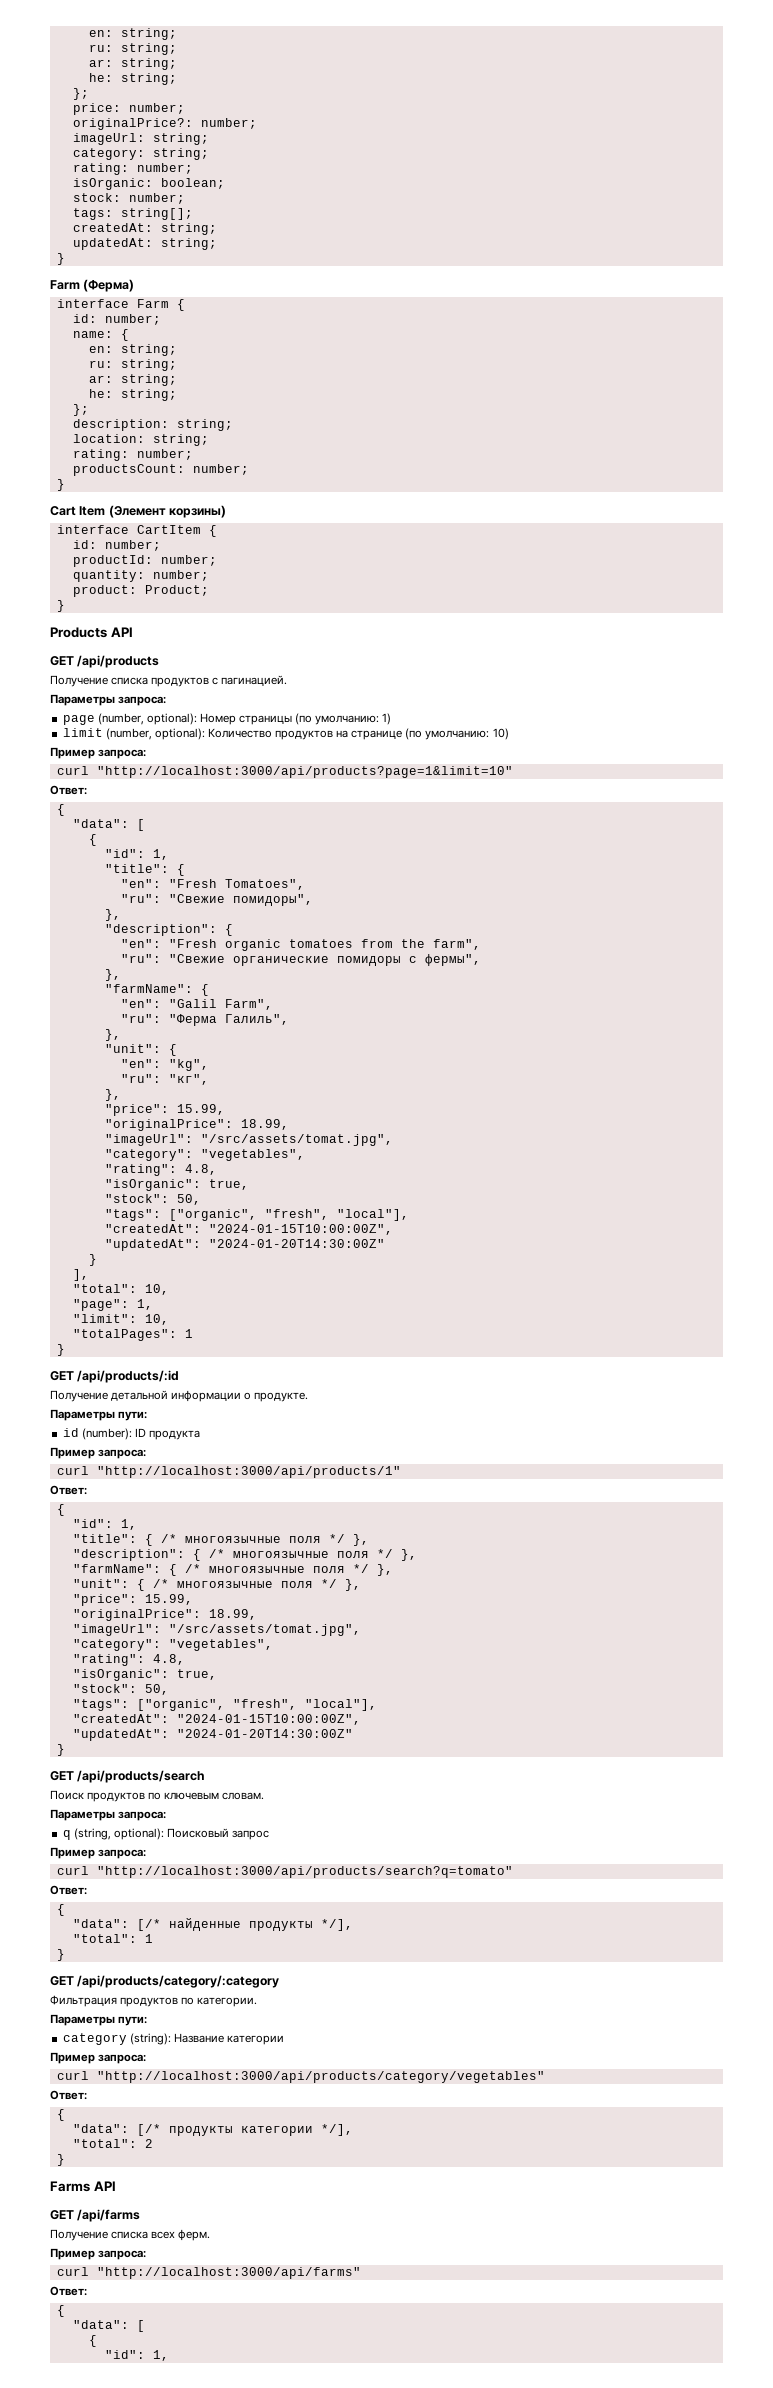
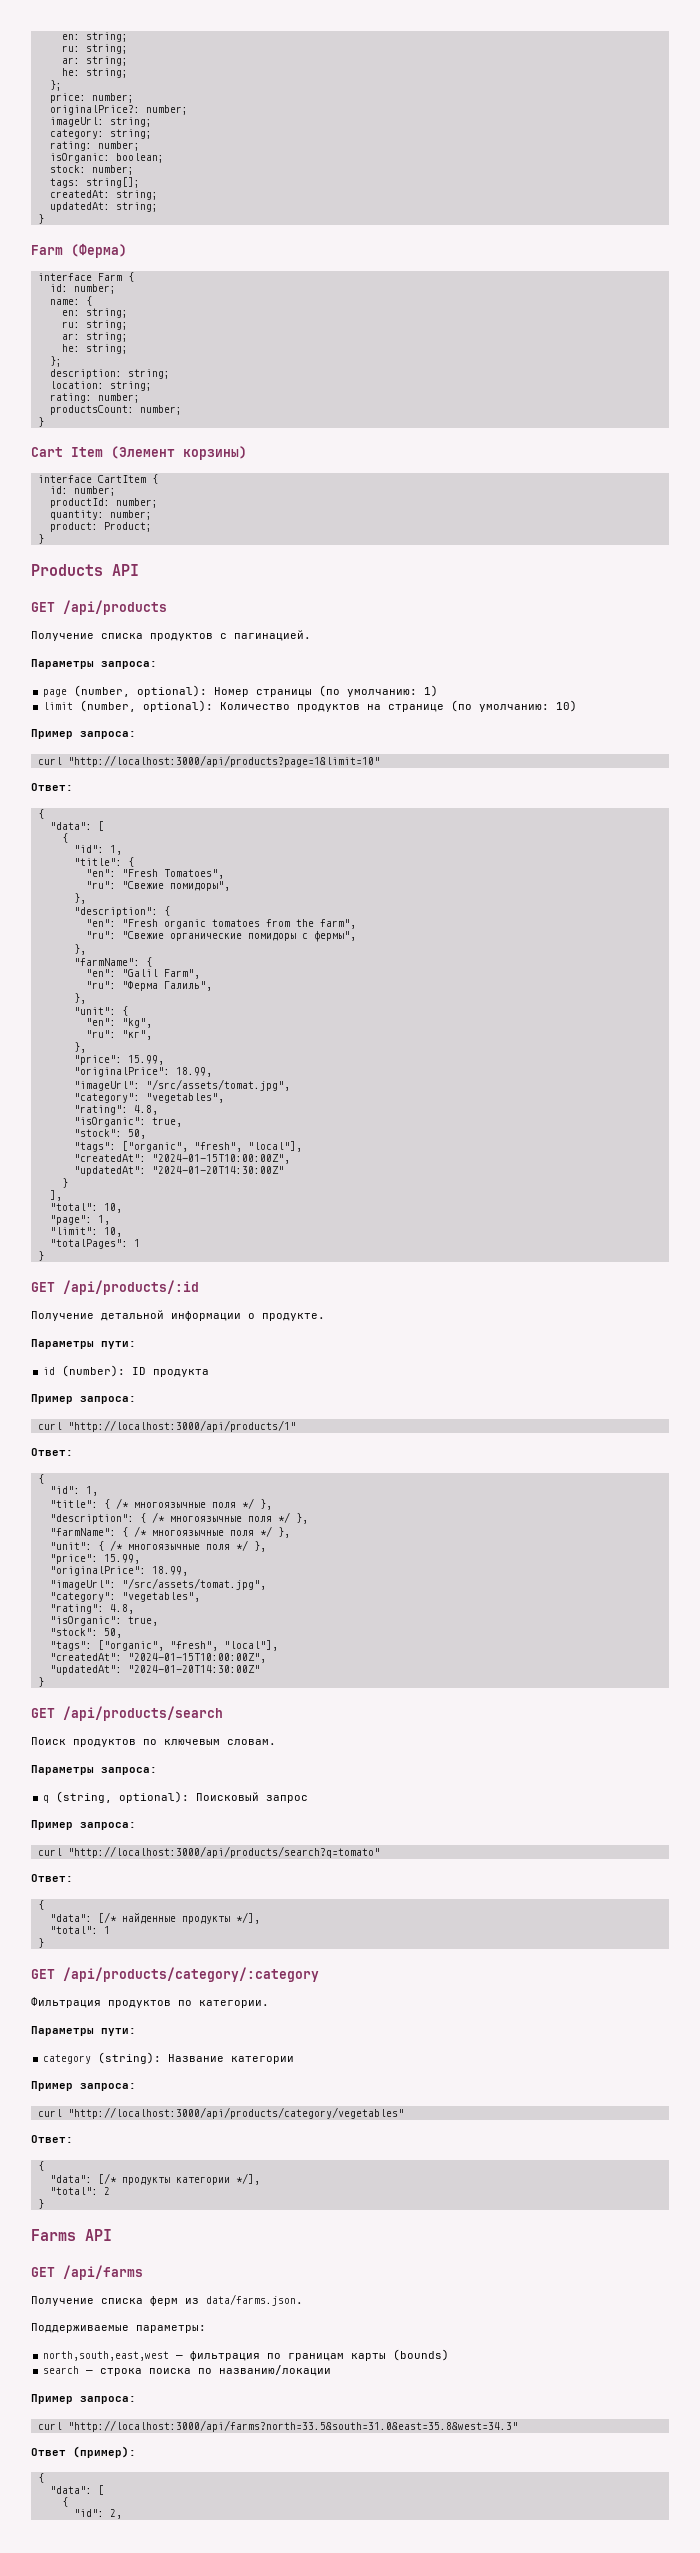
[151,2229,211,2241] [50,2248,147,2260] [56,2267,361,2279] [50,2286,87,2296] [56,2305,65,2317] [72,2320,145,2332] [88,2335,97,2347] [104,2350,169,2361] всех ферм. // Пример запроса: // curl "http://localhost:3000/api/farms" // Ответ: // { // "data": [ // { // "id": 1, -> [150,2294,303,2306] [31,2323,206,2333] [43,2349,450,2361] [43,2365,332,2376] [31,2394,136,2404] [37,2420,518,2432] [31,2446,136,2458] [37,2473,44,2483] [49,2485,104,2495] [61,2497,68,2507] [73,2509,122,2519] ферм из data/farms.json. // Поддерживаемые параметры: // north,south,east,west — фильтрация по границам карты (bounds) // search — строка поиска по названию/локации // Пример запроса: // curl "http://localhost:3000/api/farms?north=33.5&south=31.0&east=35.8&west=34.3" // Ответ (пример): // { // "data": [ // { // "id": 2,

